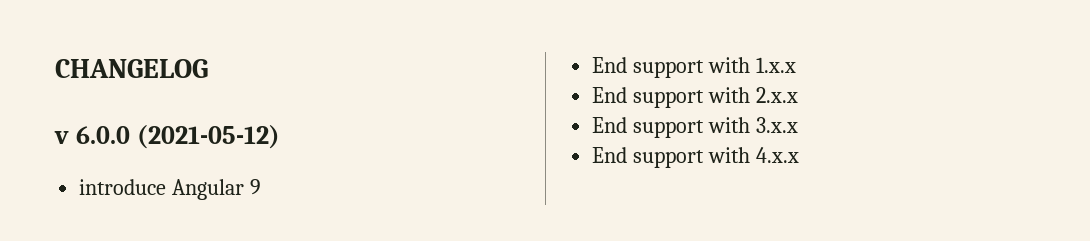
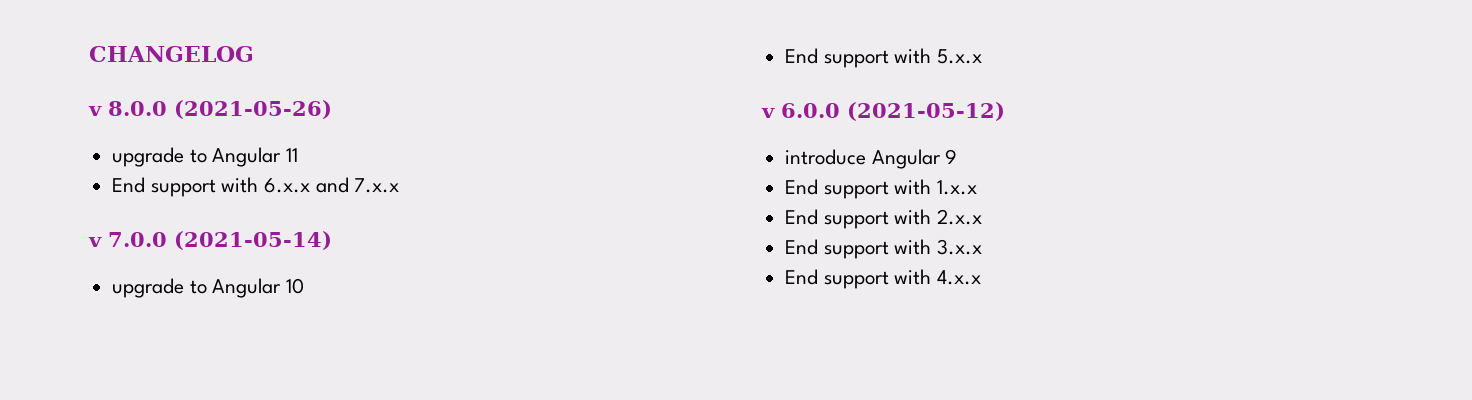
(208, 68) none -> [88,100,332,119] [112,147,299,167] [112,177,400,197] [88,231,332,250] [112,278,305,298] [785,48,983,68] // v 8.0.0 (2021-05-26) // upgrade to Angular 11 // End support with 6.x.x and 7.x.x // v 7.0.0 (2021-05-14) // upgrade to Angular 10 // End support with 5.x.x

